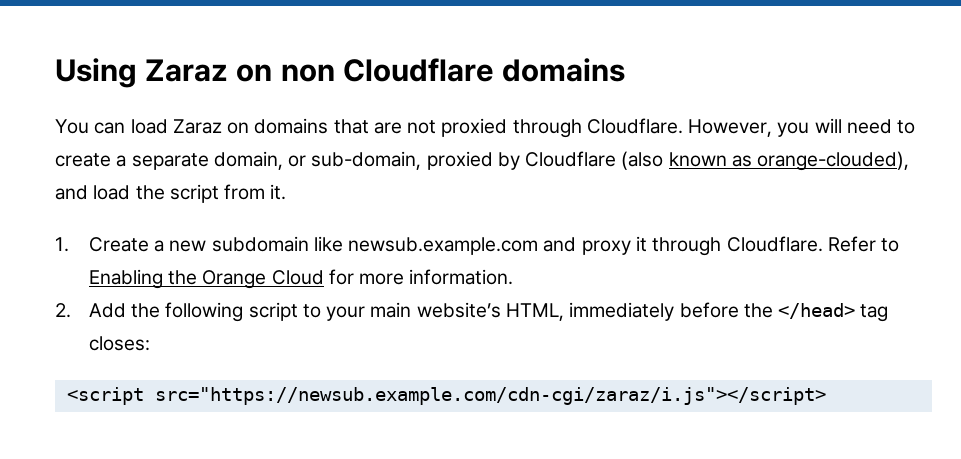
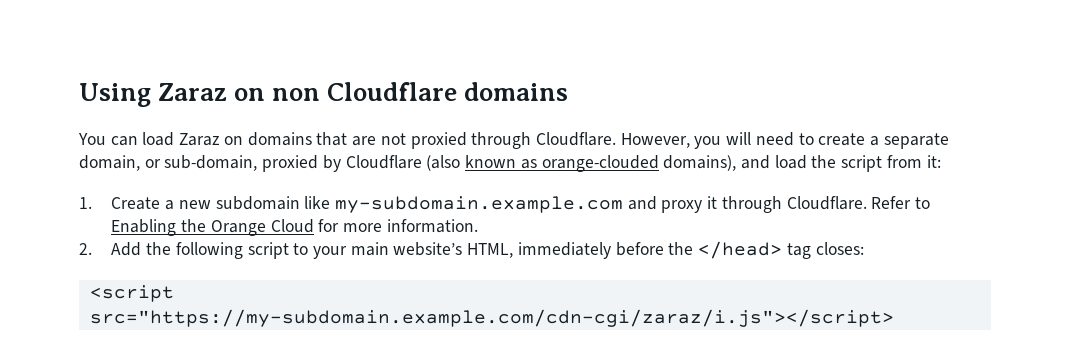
[757,151,910,171] orange-clouded), -> [541,155,737,172] orange-clouded domains),
[270,184,287,200] it. -> [926,155,941,168] it:
[348,237,539,255] newsub.example.com -> [334,196,623,213] my-subdomain.example.com
[154,387,826,405] src="https://newsub.example.com/cdn-cgi/zaraz/i.js"></script> -> [89,309,894,327] src="https://my-subdomain.example.com/cdn-cgi/zaraz/i.js"></script>

